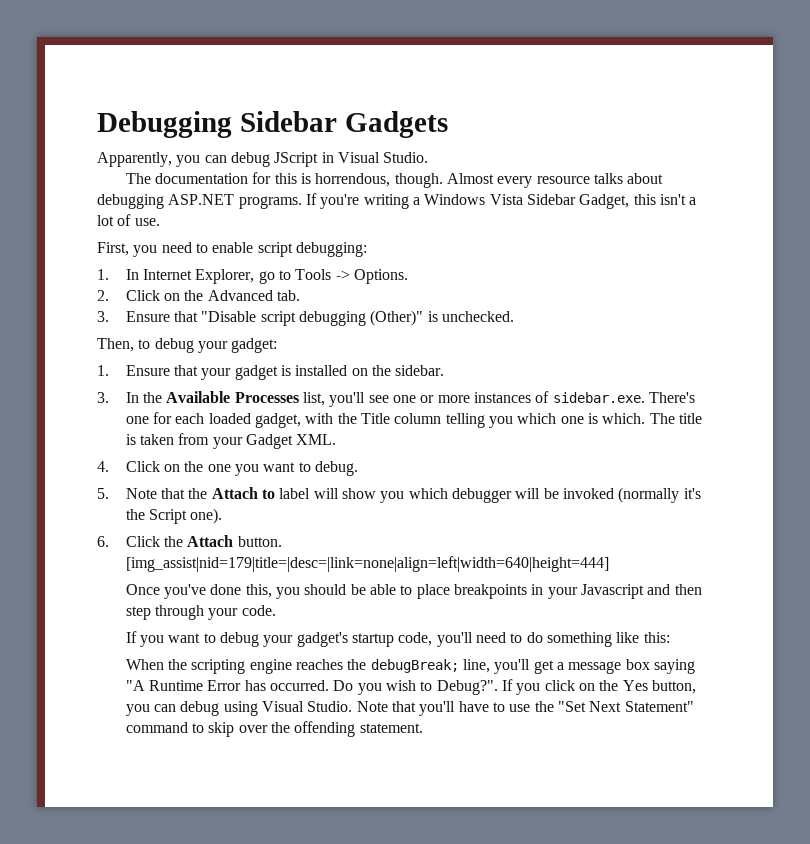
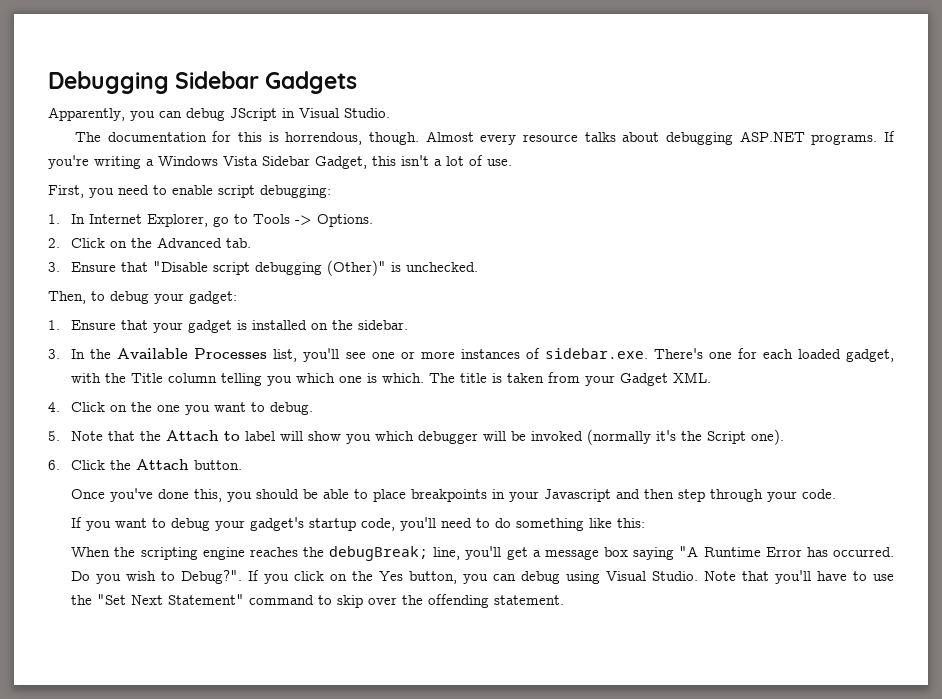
[125,556,609,572] [img_assist|nid=179|title=|desc=|link=none|align=left|width=640|height=444] -> (243, 465) none

